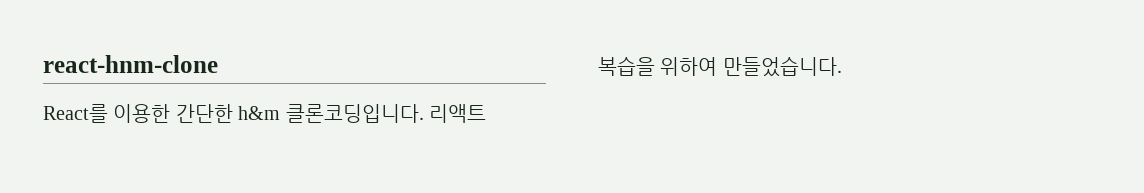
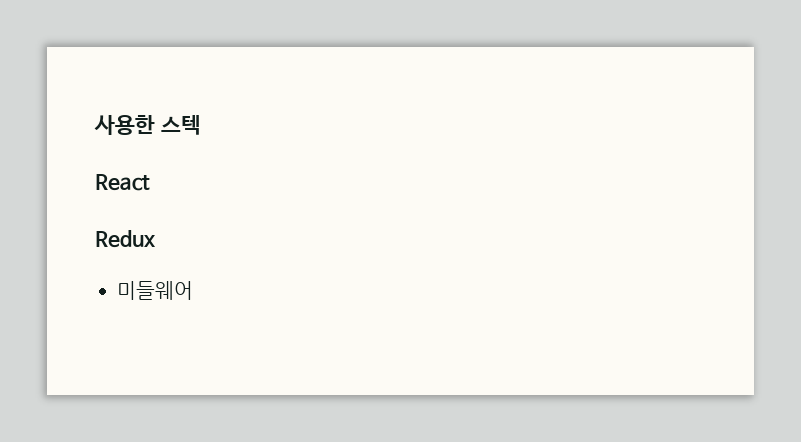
[43,55,218,73] [43,104,486,123] [598,56,842,77] react-hnm-clone // React를 이용한 간단한 h&m 클론코딩입니다. 리액트 복습을 위하여 만들었습니다. -> [94,115,201,135] [95,174,150,191] [95,230,156,248] [117,281,193,300] 사용한 스텍 // React // Redux // 미들웨어

